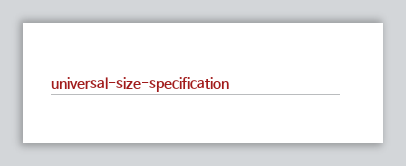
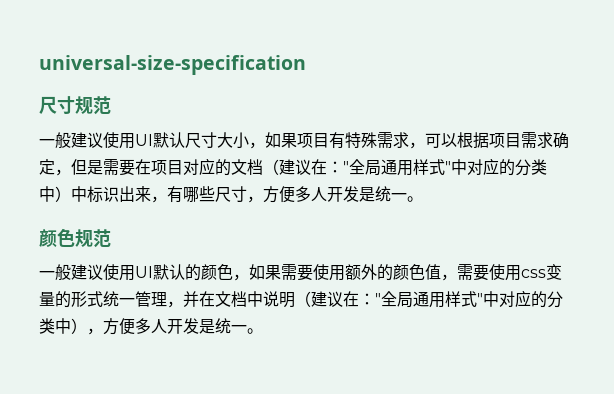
(229, 84) none -> [39,96,111,115] [39,132,569,149] [39,158,547,176] [39,186,423,203] [39,228,111,248] [39,264,562,281] [39,290,563,308] [39,318,263,335] // 尺寸规范 // 一般建议使用UI默认尺寸大小，如果项目有特殊需求，可以根据项目需求确定，但是需要在项目对应的文档（建议在："全局通用样式"中对应的分类中）中标识出来，有哪些尺寸，方便多人开发是统一。 // 颜色规范 // 一般建议使用UI默认的颜色，如果需要使用额外的颜色值，需要使用css变量的形式统一管理，并在文档中说明（建议在："全局通用样式"中对应的分类中），方便多人开发是统一。

